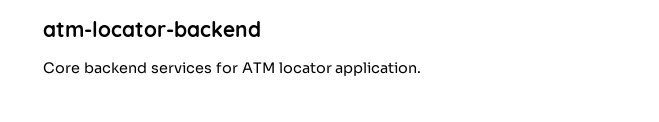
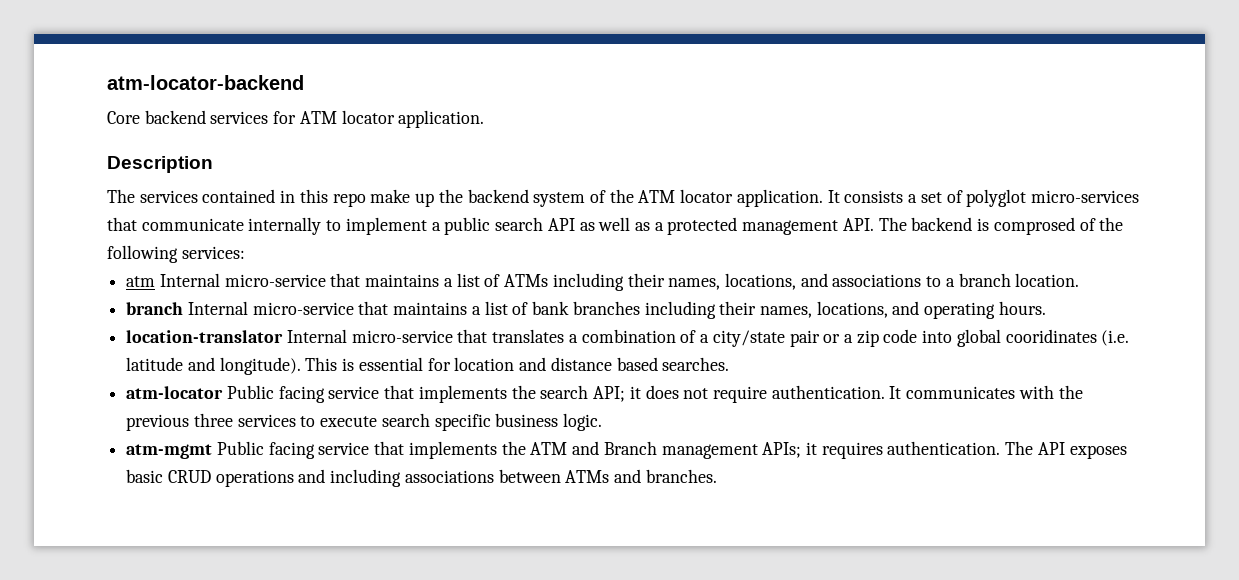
(422, 69) none -> [107,156,213,173] [107,189,1139,207] [107,217,1124,235] [107,245,245,263] [126,273,1080,291] [126,301,1046,319] [126,329,1130,347] [126,357,730,375] [126,385,1083,403] [126,413,603,431] [126,441,1127,459] [126,469,717,487] // Description // The services contained in this repo make up the backend system of the ATM locator application. It consists a set of polyglot micro-services that communicate internally to implement a public search API as well as a protected management API. The backend is comprosed of the following services: // atm Internal micro-service that maintains a list of ATMs including their names, locations, and associations to a branch location. // branch Internal micro-service that maintains a list of bank branches including their names, locations, and operating hours. // location-translator Internal micro-service that translates a combination of a city/state pair or a zip code into global cooridinates (i.e. latitude and longitude). This is essential for location and distance based searches. // atm-locator Public facing service that implements the search API; it does not require authentication. It communicates with the previous three services to execute search specific business logic. // atm-mgmt Public facing service that implements the ATM and Branch management APIs; it requires authentication. The API exposes basic CRUD operations and including associations between ATMs and branches.

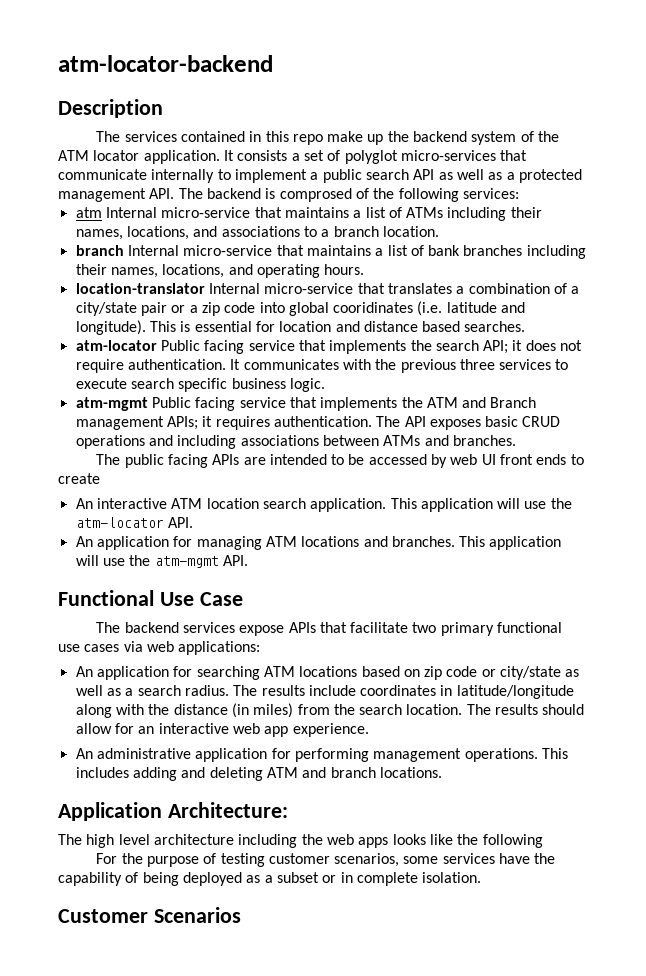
[107,110,485,128] // Core backend services for ATM locator application. -> (273, 63) none
(717, 476) none -> [96,454,584,468] [58,473,100,484] [75,498,572,512] [75,517,193,528] [75,536,562,550] [75,555,248,568] [58,590,243,606] [96,622,563,636] [58,641,261,655] [75,666,580,680] [75,685,574,699] [75,703,585,718] [75,723,369,737] [75,748,568,762] [75,767,442,781] [58,802,288,821] [58,834,543,848] [96,853,556,867] [58,872,482,886] [58,907,241,923] // The public facing APIs are intended to be accessed by web UI front ends to create // An interactive ATM location search application. This application will use the atm-locator API. // An application for managing ATM locations and branches. This application will use the atm-mgmt API. // Functional Use Case // The backend services expose APIs that facilitate two primary functional use cases via web applications: // An application for searching ATM locations based on zip code or city/state as well as a search radius. The results include coordinates in latitude/longitude along with the distance (in miles) from the search location. The results should allow for an interactive web app experience. // An administrative application for performing management operations. This includes adding and deleting ATM and branch locations. // Application Architecture: // The high level architecture including the web apps looks like the following // For the purpose of testing customer scenarios, some services have the capability of being deployed as a subset or in complete isolation. // Customer Scenarios

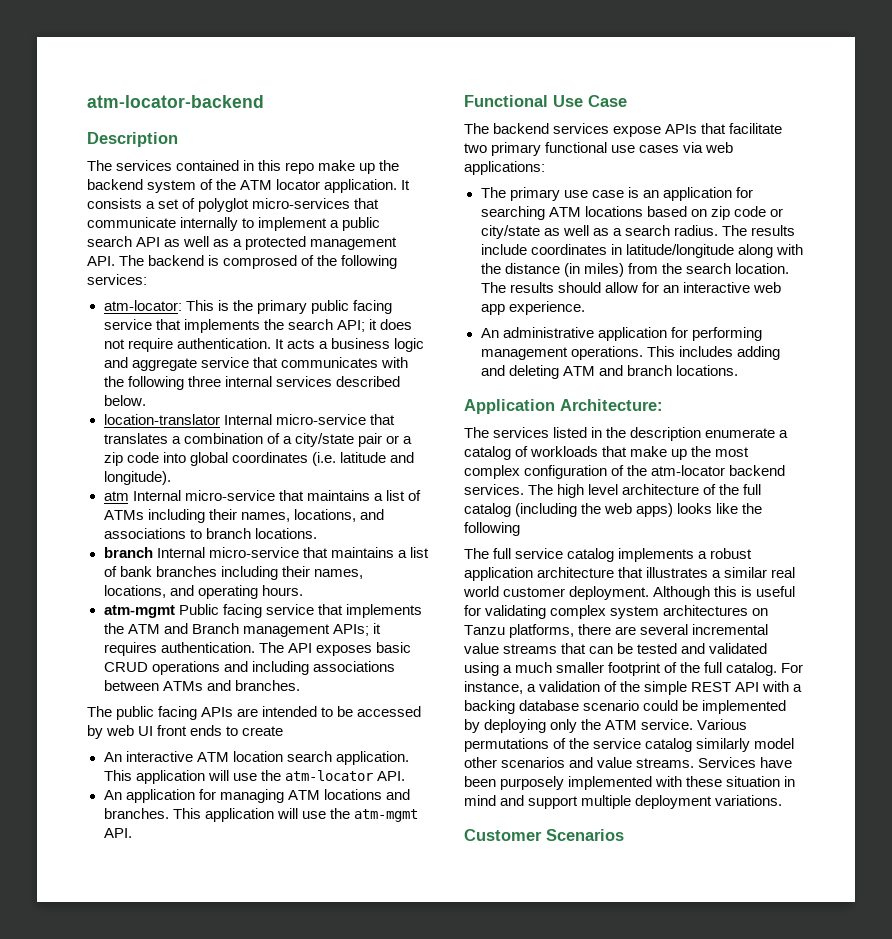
(519, 193) none -> [103,300,392,314] [103,319,412,333] [103,338,424,352] [103,357,408,371] [103,376,400,390] [103,395,146,406] [103,414,395,425] [103,433,412,447] [103,452,414,466] [103,471,171,485] // atm-locator: This is the primary public facing service that implements the search API; it does not require authentication. It acts a business logic and aggregate service that communicates with the following three internal services described below. // location-translator Internal micro-service that translates a combination of a city/state pair or a zip code into global coordinates (i.e. latitude and longitude).
[321,226,439,237] a branch location. -> [205,528,317,539] branch locations.
[75,283,580,294] [75,301,526,316] [75,320,526,335] [75,340,583,354] [75,359,569,373] [75,378,325,392] // location-translator Internal micro-service that translates a combination of a city/state pair or a zip code into global cooridinates (i.e. latitude and longitude). This is essential for location and distance based searches. // atm-locator Public facing service that implements the search API; it does not require authentication. It communicates with the previous three services to execute search specific business logic. -> (303, 590) none
[75,666,93,677] An -> [480,187,659,201] The primary use case is an
[86,834,298,848] high level architecture including -> [493,427,789,441] [464,446,750,460] [464,465,786,479] [464,484,762,498] [464,503,578,517] services listed in the description enumerate a catalog of workloads that make up the most complex configuration of the atm-locator backend services. The high level architecture of the full catalog (including
[358,837,389,848] apps -> [636,503,674,517] apps)
[96,853,556,867] [58,872,482,886] For the purpose of testing customer scenarios, some services have the capability of being deployed as a subset or in complete isolation. -> [464,548,753,562] [464,567,796,581] [463,586,796,600] [464,605,769,619] [464,624,769,638] [464,643,768,654] [464,662,804,676] [464,681,803,695] [464,700,787,714] [464,719,748,733] [464,738,795,752] [464,757,793,768] [464,776,796,790] [464,795,783,809] The full service catalog implements a robust application architecture that illustrates a similar real world customer deployment. Although this is useful for validating complex system architectures on Tanzu platforms, there are several incremental value streams that can be tested and validated using a much smaller footprint of the full catalog. For instance, a validation of the simple REST API with a backing database scenario could be implemented by deploying only the ATM service. Various permutations of the service catalog similarly model other scenarios and value streams. Services have been purposely implemented with these situation in mind and support multiple deployment variations.

